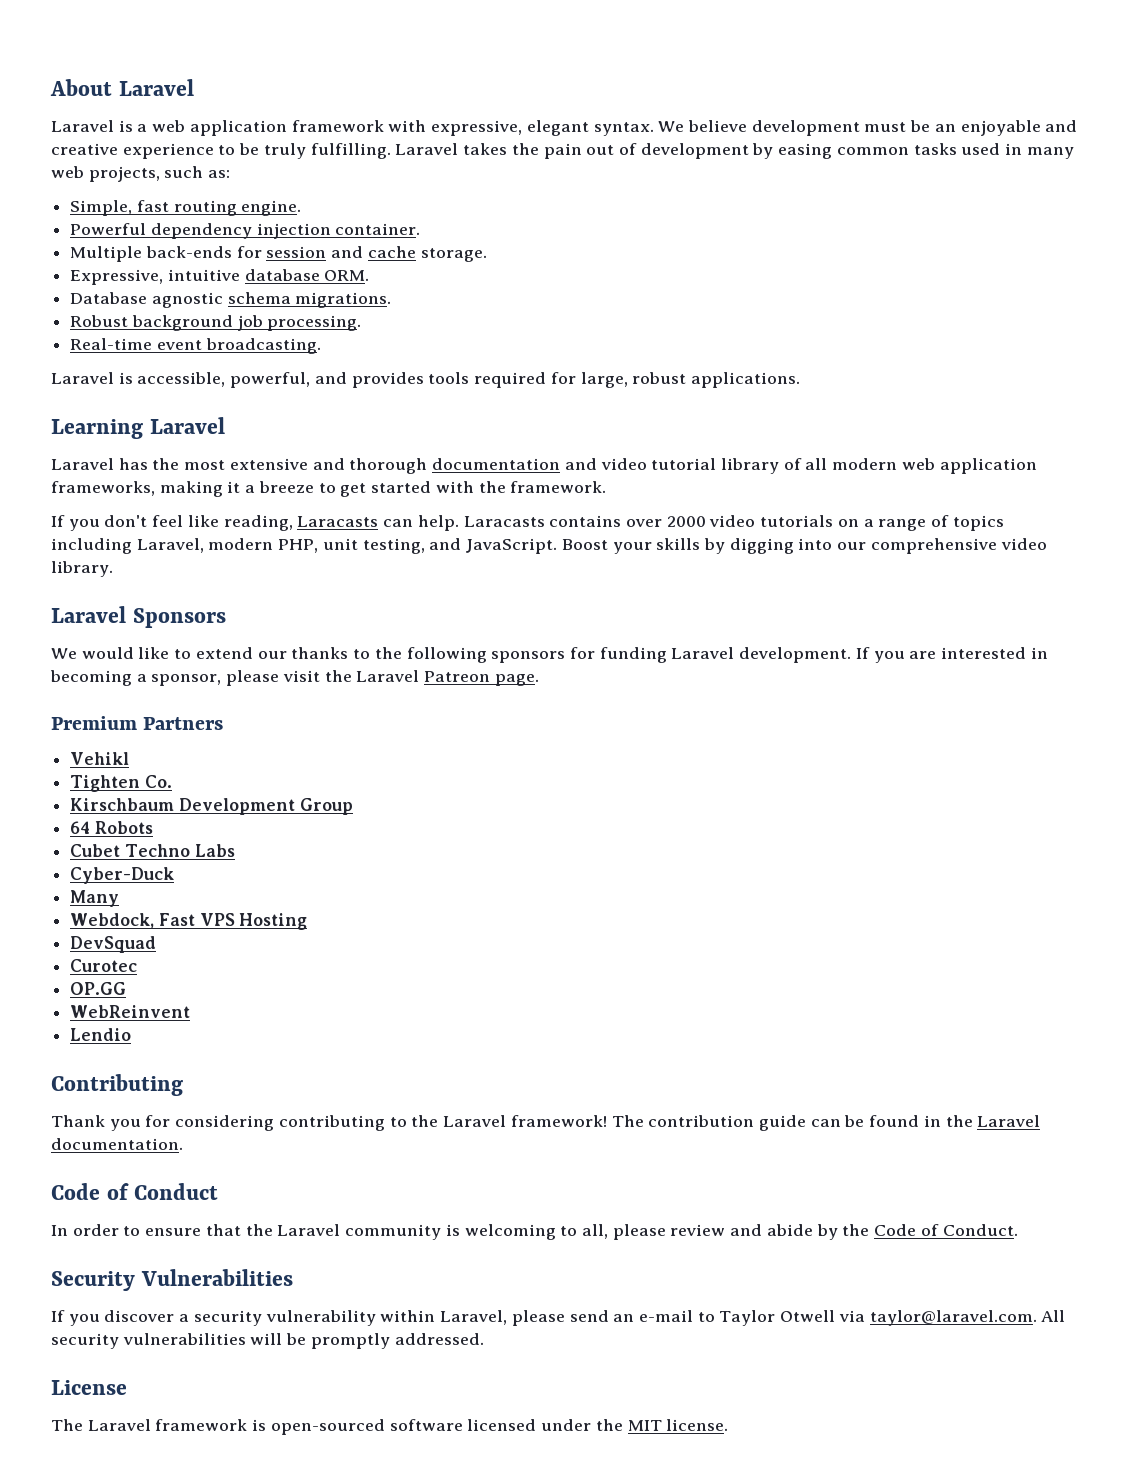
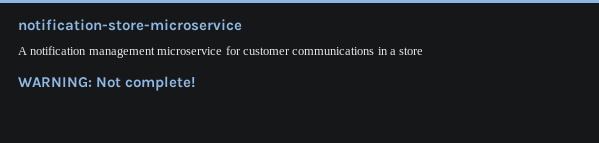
[50,79,194,96] [51,120,1078,136] [51,143,1074,159] [51,166,231,182] [70,200,302,216] [70,223,421,239] [70,246,487,262] [70,269,370,285] [70,292,392,308] [70,315,362,331] [70,338,321,354] [51,372,800,388] [51,417,225,439] [51,458,1037,474] [51,481,607,497] [51,515,1004,531] [51,538,1047,554] [51,561,113,577] [51,606,226,628] [51,647,1048,663] [50,670,539,686] [51,716,224,730] [70,752,130,765] [70,775,172,792] [70,798,353,815] [70,821,153,834] [70,844,235,857] [70,867,175,884] [70,890,120,907] [70,913,308,930] [70,936,157,953] [70,959,138,972] [70,982,127,995] [70,1005,191,1018] [70,1028,132,1041] [51,1074,183,1096] [51,1115,1041,1131] [51,1138,183,1150] [51,1183,219,1200] [51,1224,1018,1240] [51,1269,293,1291] [51,1310,1066,1326] [51,1333,484,1349] [51,1380,127,1395] [51,1419,729,1435] About Laravel // Laravel is a web application framework with expressive, elegant syntax. We believe development must be an enjoyable and creative experience to be truly fulfilling. Laravel takes the pain out of development by easing common tasks used in many web projects, such as: // Simple, fast routing engine. // Powerful dependency injection container. // Multiple back-ends for session and cache storage. // Expressive, intuitive database ORM. // Database agnostic schema migrations. // Robust background job processing. // Real-time event broadcasting. // Laravel is accessible, powerful, and provides tools required for large, robust applications. // Learning Laravel // Laravel has the most extensive and thorough documentation and video tutorial library of all modern web application frameworks, making it a breeze to get started with the framework. // If you don't feel like reading, Laracasts can help. Laracasts contains over 2000 video tutorials on a range of topics including Laravel, modern PHP, unit testing, and JavaScript. Boost your skills by digging into our comprehensive video library. // Laravel Sponsors // We would like to extend our thanks to the following sponsors for funding Laravel development. If you are interested in becoming a sponsor, please visit the Laravel Patreon page. // Premium Partners // Vehikl // Tighten Co. // Kirschbaum Development Group // 64 Robots // Cubet Techno Labs // Cyber-Duck // Many // Webdock, Fast VPS Hosting // DevSquad // Curotec // OP.GG // WebReinvent // Lendio // Contributing // Thank you for considering contributing to the Laravel framework! The contribution guide can be found in the Laravel documentation. // Code of Conduct // In order to ensure that the Laravel community is welcoming to all, please review and abide by the Code of Conduct. // Security Vulnerabilities // If you discover a security vulnerability within Laravel, please send an e-mail to Taylor Otwell via taylor@laravel.com. All security vulnerabilities will be promptly addressed. // License // The Laravel framework is open-sourced software licensed under the MIT license. -> [18,19,242,31] [18,46,424,58] [18,76,196,91] notification-store-microservice // A notification management microservice for customer communications in a store // WARNING: Not complete!

